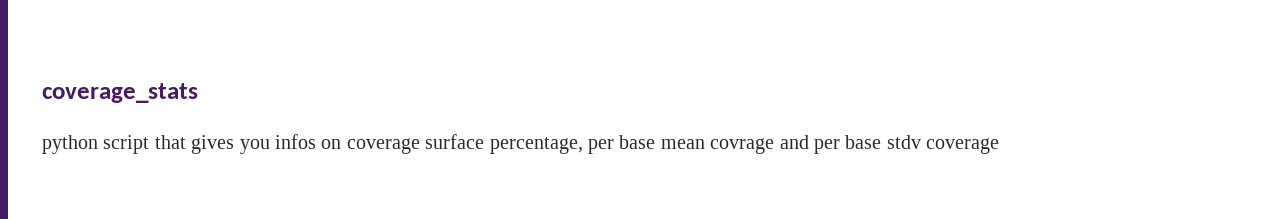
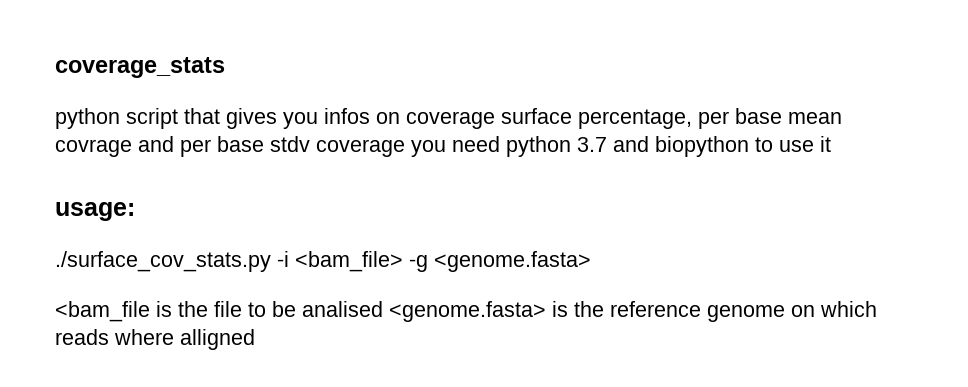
(1000, 146) none -> [411,136,831,157] [55,202,135,221] [55,251,591,272] [55,301,877,322] [55,329,255,350] you need python 3.7 and biopython to use it // usage: // ./surface_cov_stats.py -i <bam_file> -g <genome.fasta> // <bam_file is the file to be analised <genome.fasta> is the reference genome on which reads where alligned

